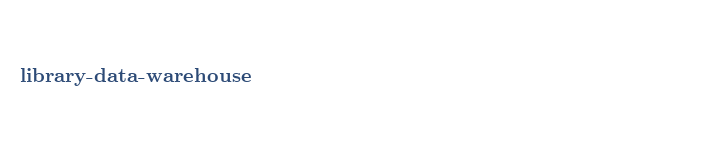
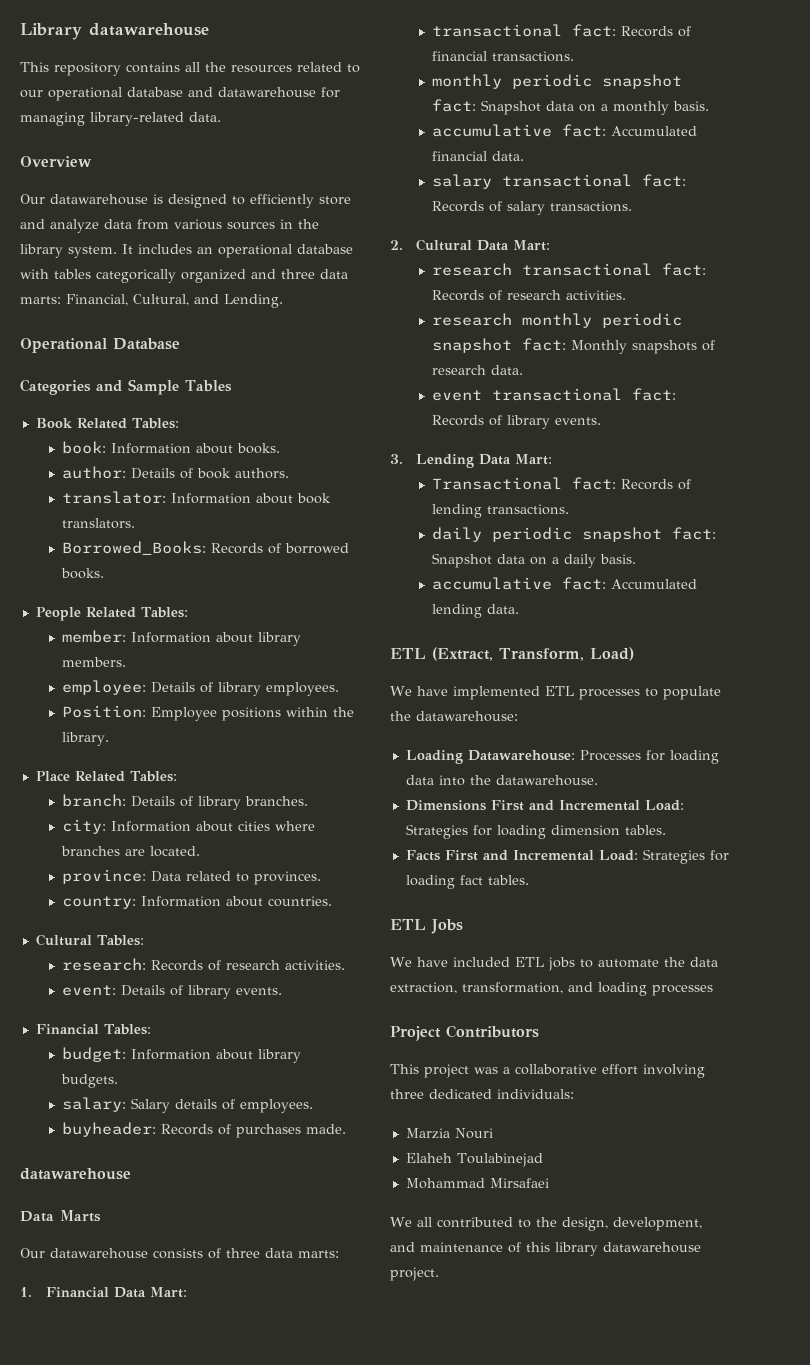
[20,68,252,86] library-data-warehouse -> [20,23,209,40] [20,62,360,76] [20,87,340,101] [20,112,221,126] [20,156,92,167] [20,194,351,208] [20,219,319,233] [20,244,353,258] [20,269,348,283] [20,294,283,308] [20,338,180,353] [20,379,232,395] [35,418,179,429] [61,441,280,454] [61,466,289,479] [61,491,331,504] [61,518,135,529] [61,541,349,555] [60,568,104,579] [35,607,188,621] [61,630,301,646] [61,657,126,667] [61,680,339,696] [61,705,354,721] [61,732,109,746] [35,771,177,782] [61,794,308,810] [61,819,315,834] [60,846,200,857] [61,869,321,885] [61,896,332,909] [35,934,144,946] [61,958,345,971] [61,985,282,999] [35,1024,151,1035] [61,1047,301,1063] [60,1074,118,1088] [61,1097,313,1113] [61,1122,346,1138] [20,1168,131,1180] [20,1210,101,1222] [20,1248,339,1259] [20,1287,187,1298] [431,24,691,37] [431,51,574,62] [431,74,682,89] [431,99,709,115] [431,124,697,137] [431,151,524,161] [431,174,686,189] [431,201,632,215] [390,239,550,251] [431,263,706,276] [431,290,626,301] [431,313,682,328] [431,338,715,354] [431,365,523,375] [431,388,676,401] [431,415,601,429] [390,454,552,468] [431,477,691,490] [431,504,569,518] [431,527,716,542] [431,553,636,568] [431,577,697,590] [431,604,519,618] [390,647,634,661] [390,686,721,700] [390,711,518,722] [405,750,719,764] [405,775,598,786] [405,800,684,811] [405,824,666,839] [405,849,729,864] [405,875,529,889] [390,919,463,934] [390,957,718,971] [390,982,713,996] [390,1025,539,1041] [390,1064,705,1078] [390,1089,574,1099] [405,1128,493,1139] [405,1153,543,1167] [405,1178,549,1189] [390,1217,702,1231] [390,1242,701,1256] [390,1267,439,1281] Library datawarehouse // This repository contains all the resources related to our operational database and datawarehouse for managing library-related data. // Overview // Our datawarehouse is designed to efficiently store and analyze data from various sources in the library system. It includes an operational database with tables categorically organized and three data marts: Financial, Cultural, and Lending. // Operational Database // Categories and Sample Tables // Book Related Tables: // book: Information about books. // author: Details of book authors. // translator: Information about book translators. // Borrowed_Books: Records of borrowed books. // People Related Tables: // member: Information about library members. // employee: Details of library employees. // Position: Employee positions within the library. // Place Related Tables: // branch: Details of library branches. // city: Information about cities where branches are located. // province: Data related to provinces. // country: Information about countries. // Cultural Tables: // research: Records of research activities. // event: Details of library events. // Financial Tables: // budget: Information about library budgets. // salary: Salary details of employees. // buyheader: Records of purchases made. // datawarehouse // Data Marts // Our datawarehouse consists of three data marts: // 1. Financial Data Mart: // transactional fact: Records of financial transactions. // monthly periodic snapshot fact: Snapshot data on a monthly basis. // accumulative fact: Accumulated financial data. // salary transactional fact: Records of salary transactions. // 2. Cultural Data Mart: // research transactional fact: Records of research activities. // research monthly periodic snapshot fact: Monthly snapshots of research data. // event transactional fact: Records of library events. // 3. Lending Data Mart: // Transactional fact: Records of lending transactions. // daily periodic snapshot fact: Snapshot data on a daily basis. // accumulative fact: Accumulated lending data. // ETL (Extract, Transform, Load) // We have implemented ETL processes to populate the datawarehouse: // Loading Datawarehouse: Processes for loading data into the datawarehouse. // Dimensions First and Incremental Load: Strategies for loading dimension tables. // Facts First and Incremental Load: Strategies for loading fact tables. // ETL Jobs // We have included ETL jobs to automate the data extraction, transformation, and loading processes // Project Contributors // This project was a collaborative effort involving three dedicated individuals: // Marzia Nouri // Elaheh Toulabinejad // Mohammad Mirsafaei // We all contributed to the design, development, and maintenance of this library datawarehouse project.

